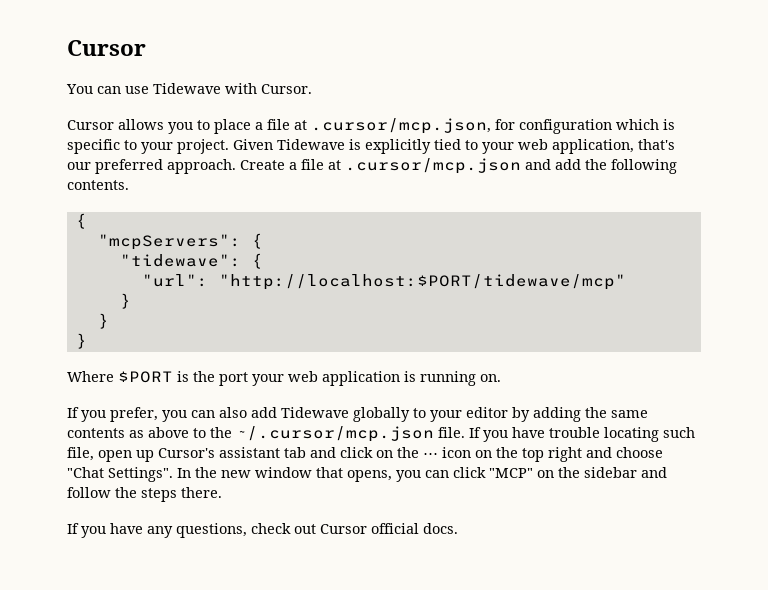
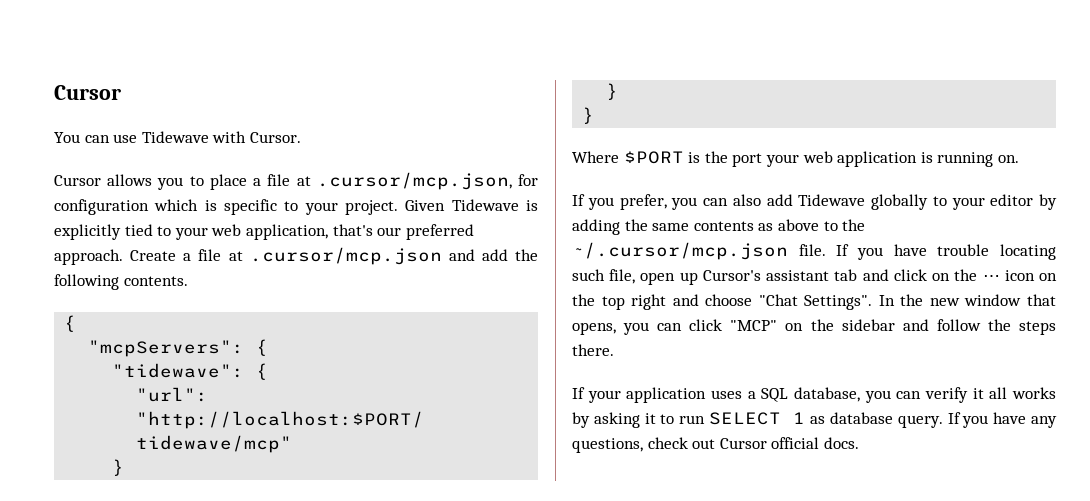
(79, 528) none -> [587,387,1056,403] [572,412,961,428] your application uses a SQL database, you can verify it all works by asking it to run SELECT 1 as database query. If

